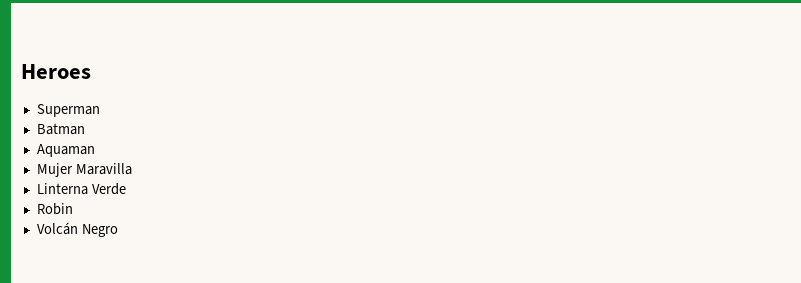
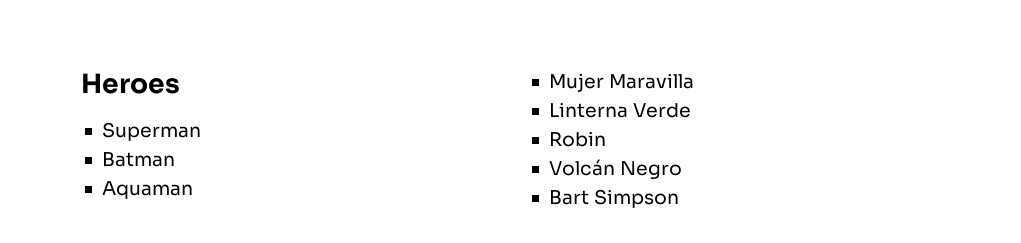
(118, 230) none -> [548,189,680,208] // Bart Simpson

